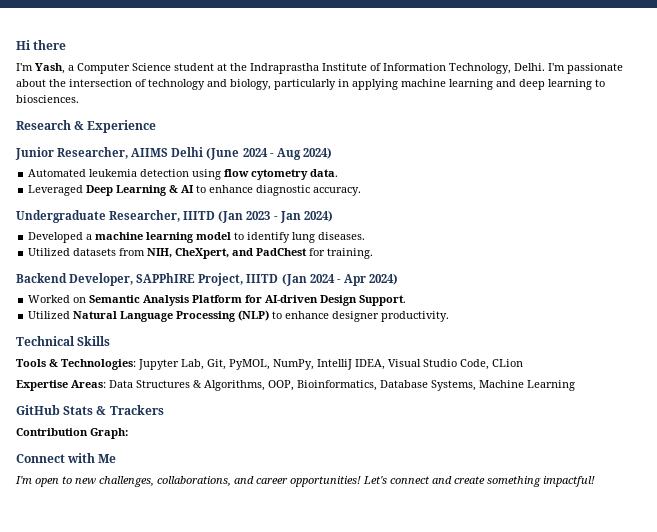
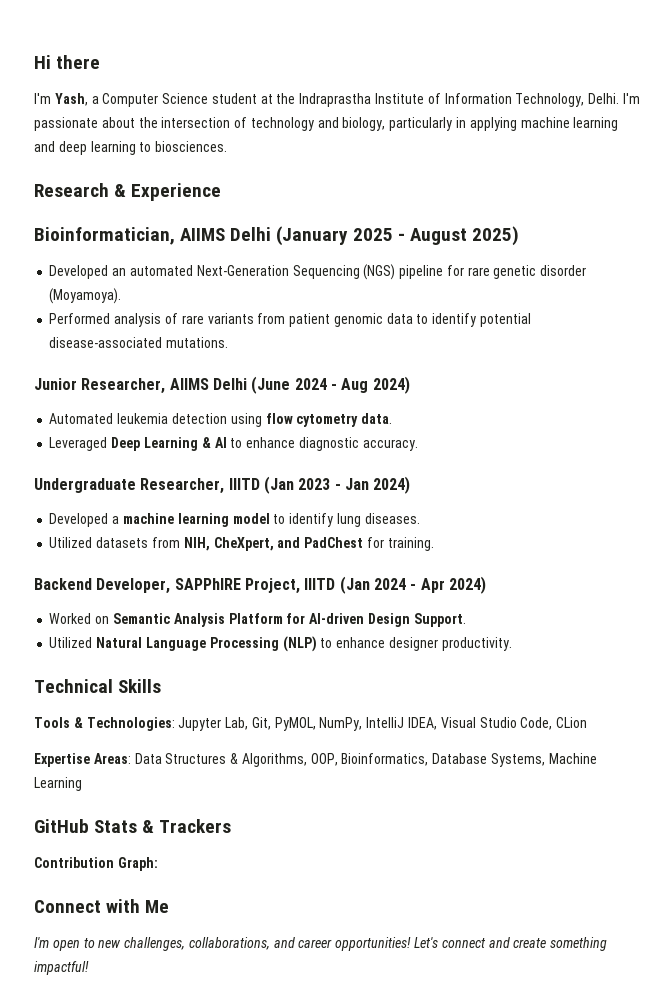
(157, 126) none -> [34,226,519,246] [49,264,587,280] [49,288,122,304] [49,313,531,327] [49,337,229,348] // Bioinformatician, AIIMS Delhi (January 2025 - August 2025) // Developed an automated Next-Generation Sequencing (NGS) pipeline for rare genetic disorder (Moyamoya). // Performed analysis of rare variants from patient genomic data to identify potential disease-associated mutations.

